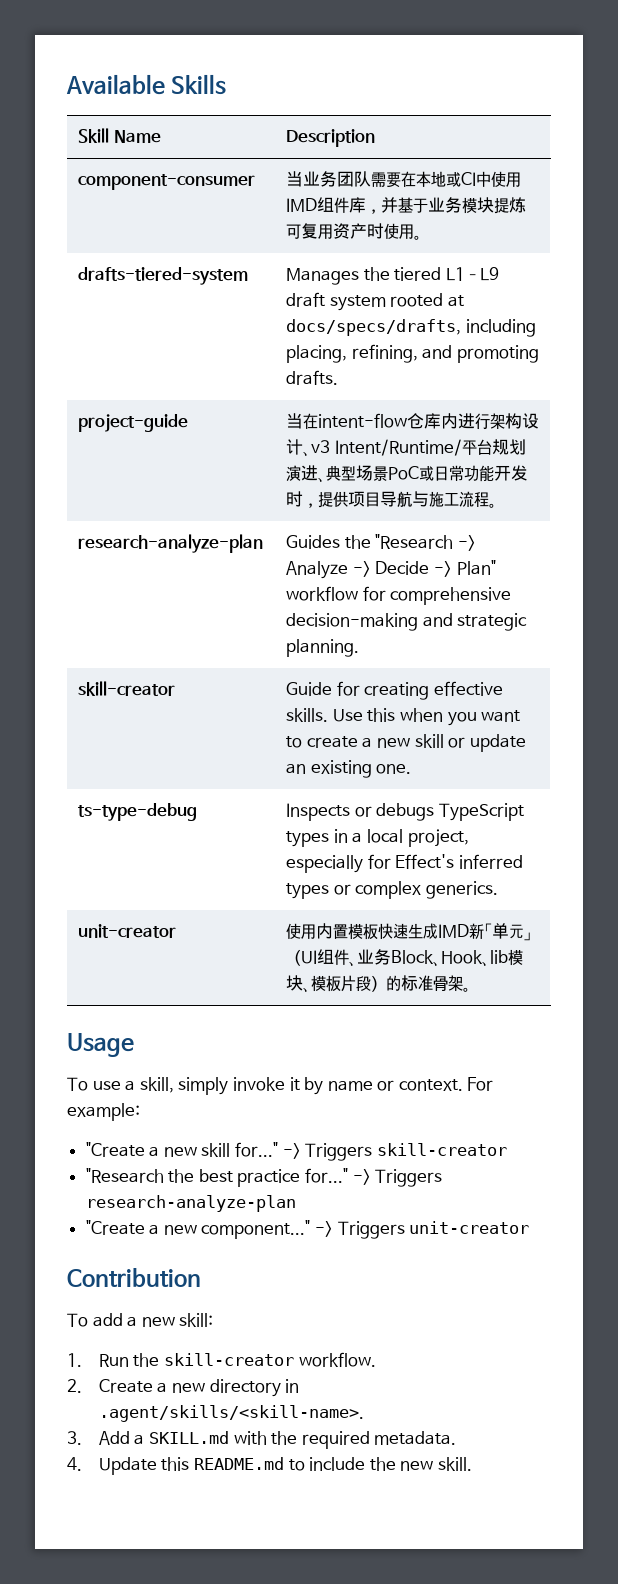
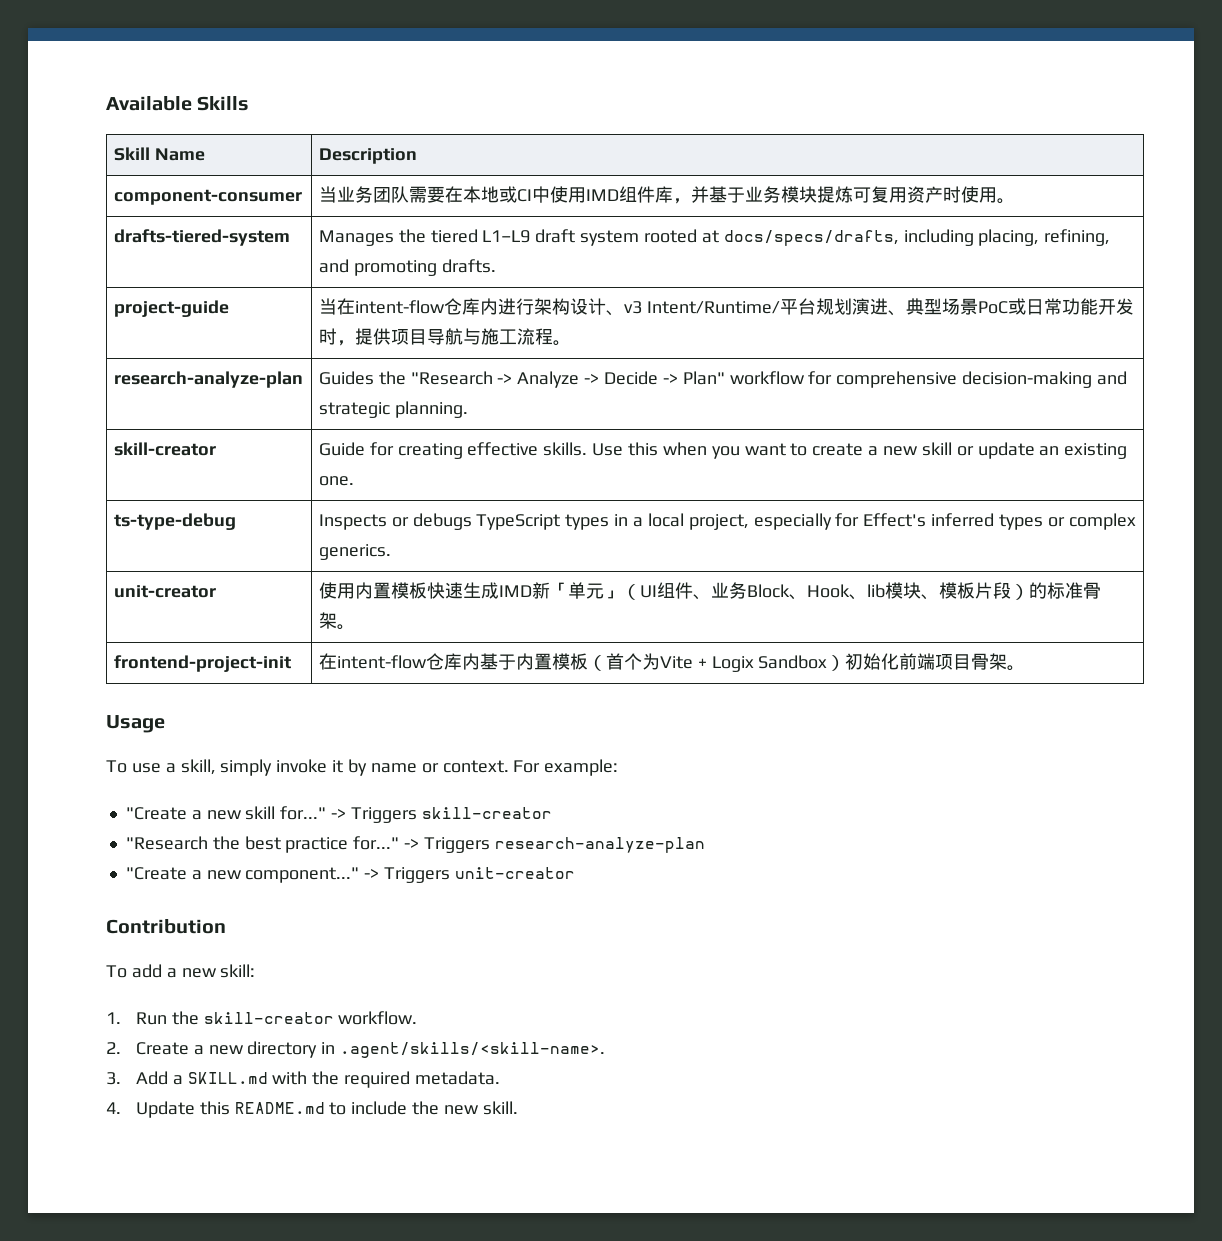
(472, 989) none -> [113,655,291,672] [318,653,1026,672] // frontend-project-init | 在intent-flow仓库内基于内置模板（首个为Vite + Logix Sandbox）初始化前端项目骨架。

